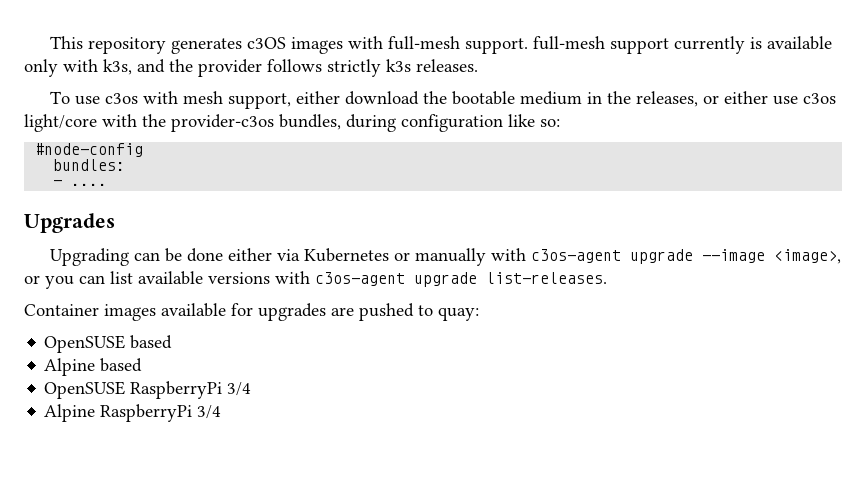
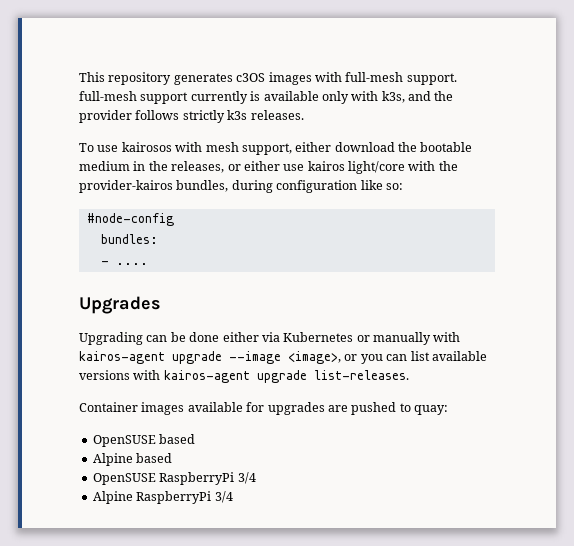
[105,93,139,104] c3os -> [121,142,172,152] kairosos
[803,93,837,104] c3os -> [307,161,345,171] kairos
[171,114,274,132] provider-c3os -> [79,180,173,193] provider-kairos
[531,249,622,263] c3os-agent -> [79,351,165,364] kairos-agent
[315,272,405,286] c3os-agent -> [163,370,250,383] kairos-agent

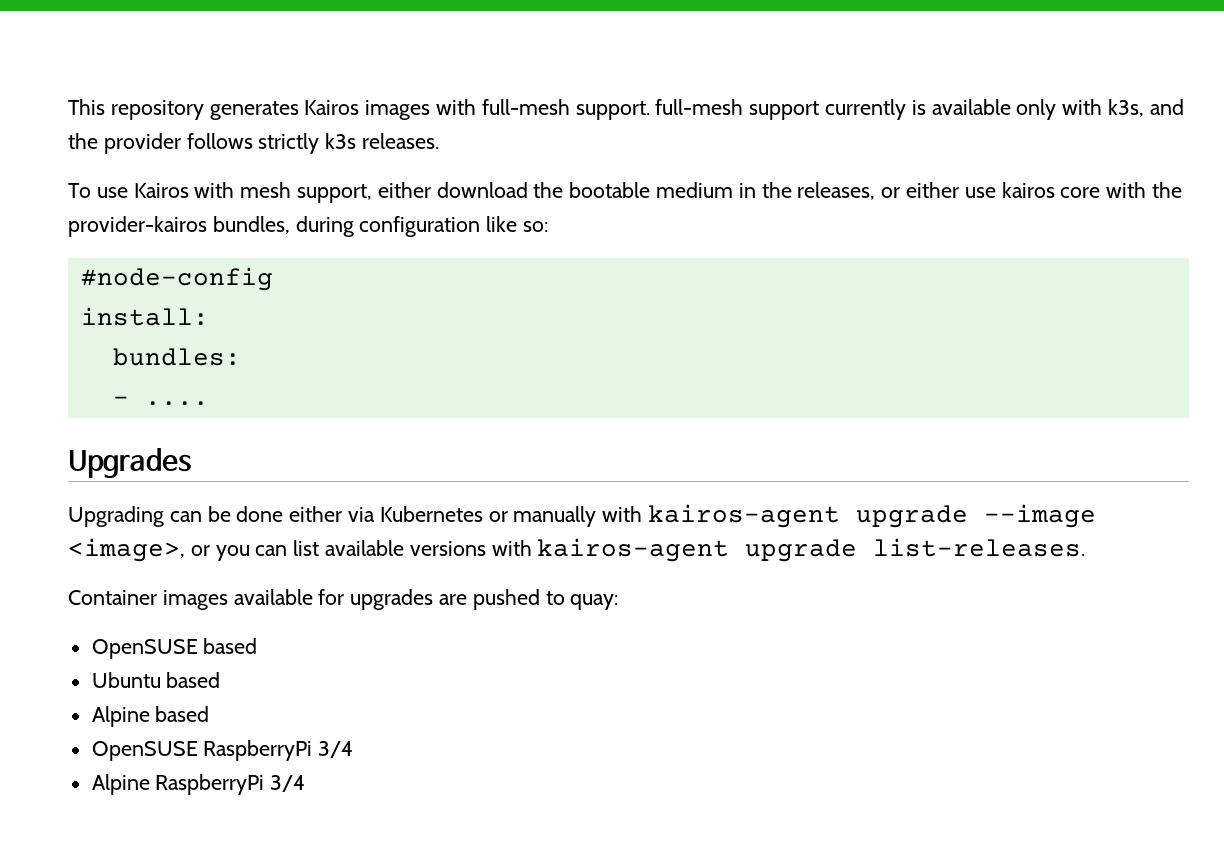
[236,73,266,82] c3OS -> [304,100,360,115] Kairos
[121,142,172,152] kairosos -> [133,183,189,198] Kairos
[348,161,405,174] light/core -> [1060,187,1101,198] core
(174, 219) none -> [80,307,209,326] // install:
(196, 439) none -> [91,672,221,688] // Ubuntu based

